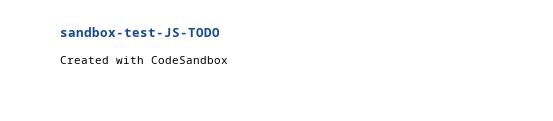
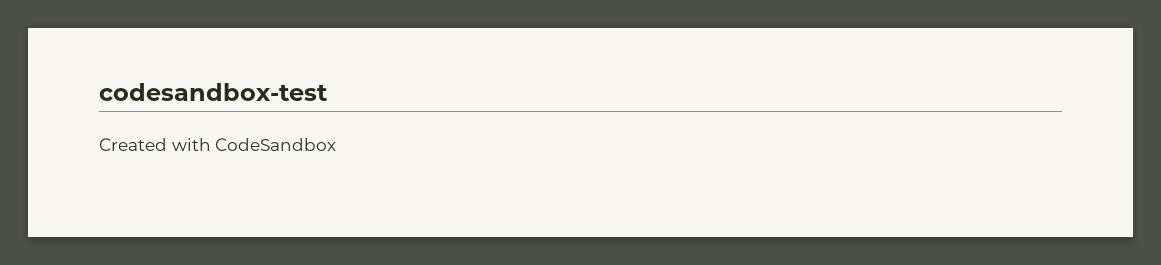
[60,27,220,37] sandbox-test-JS-TODO -> [99,83,328,101] codesandbox-test

